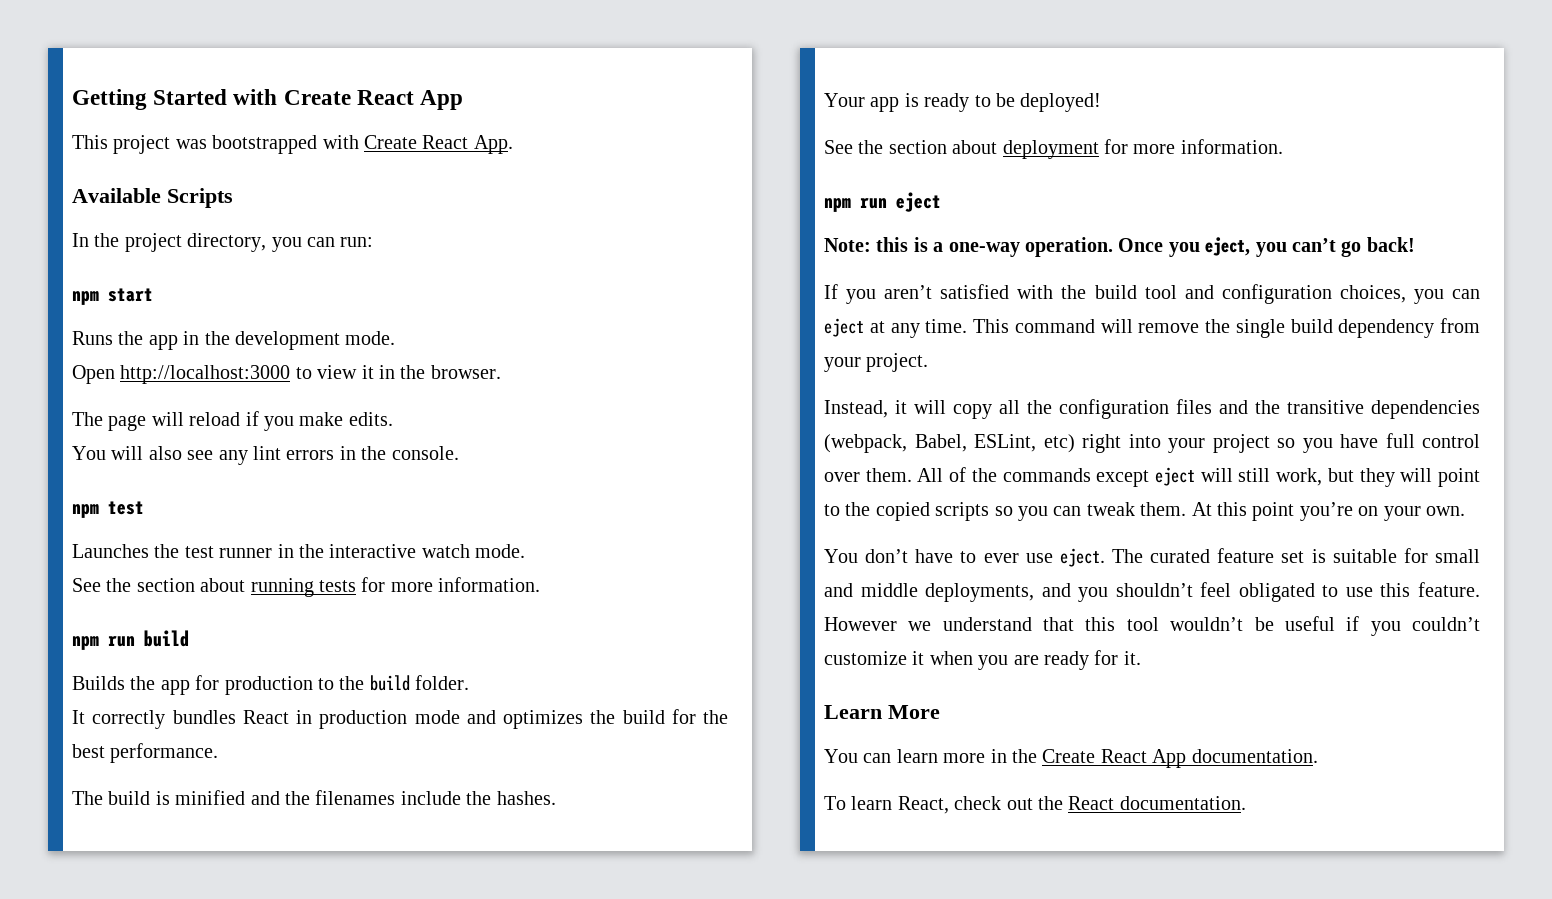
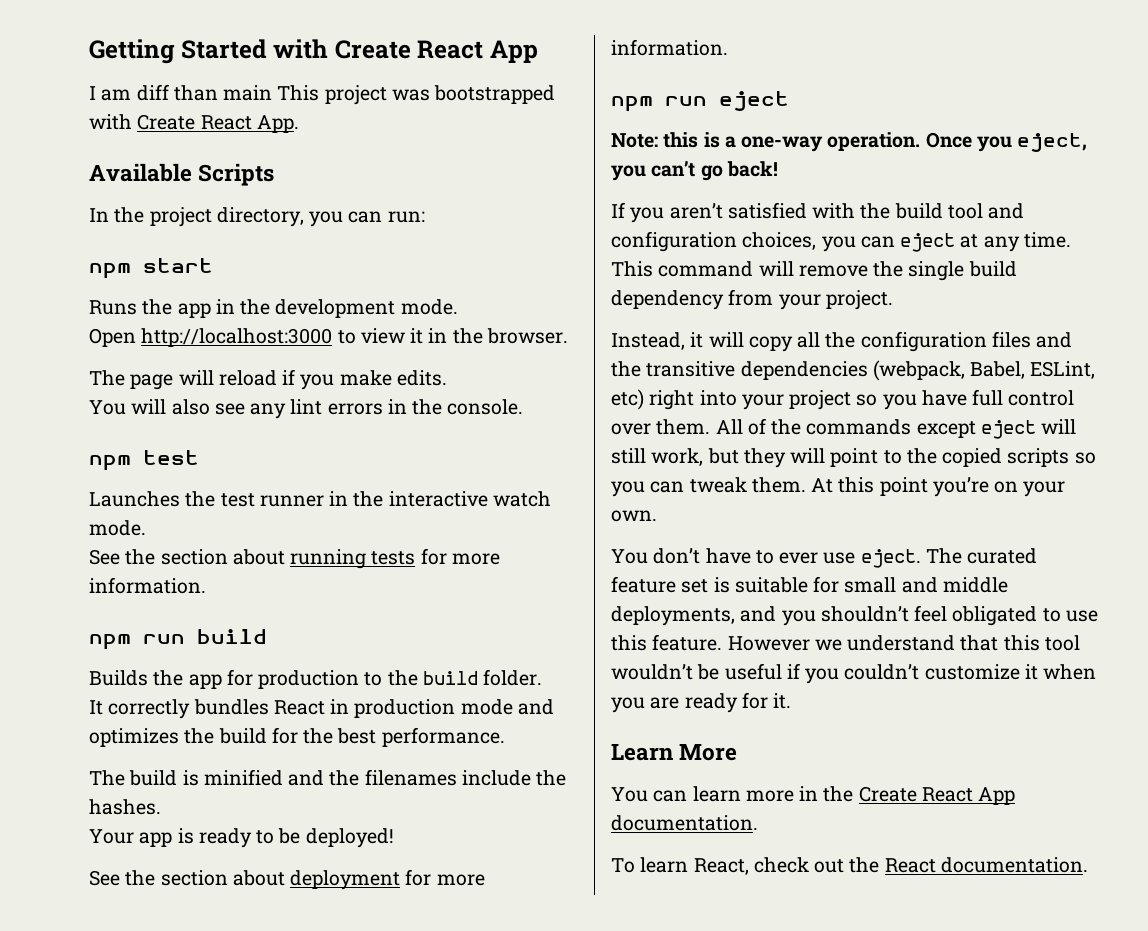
(464, 100) none -> [89,84,273,101] I am diff than main

